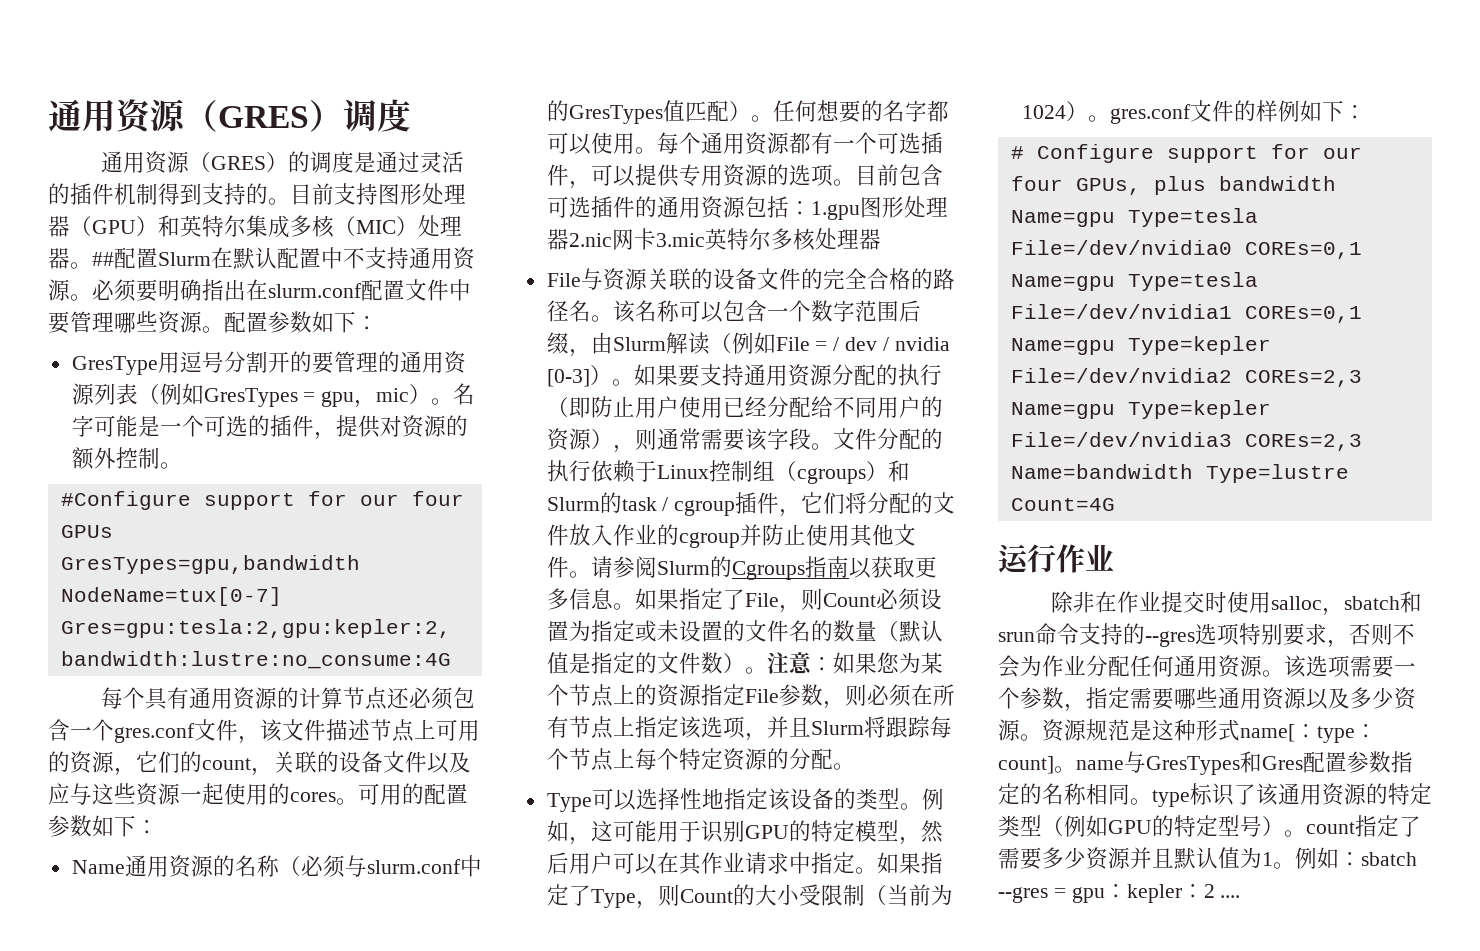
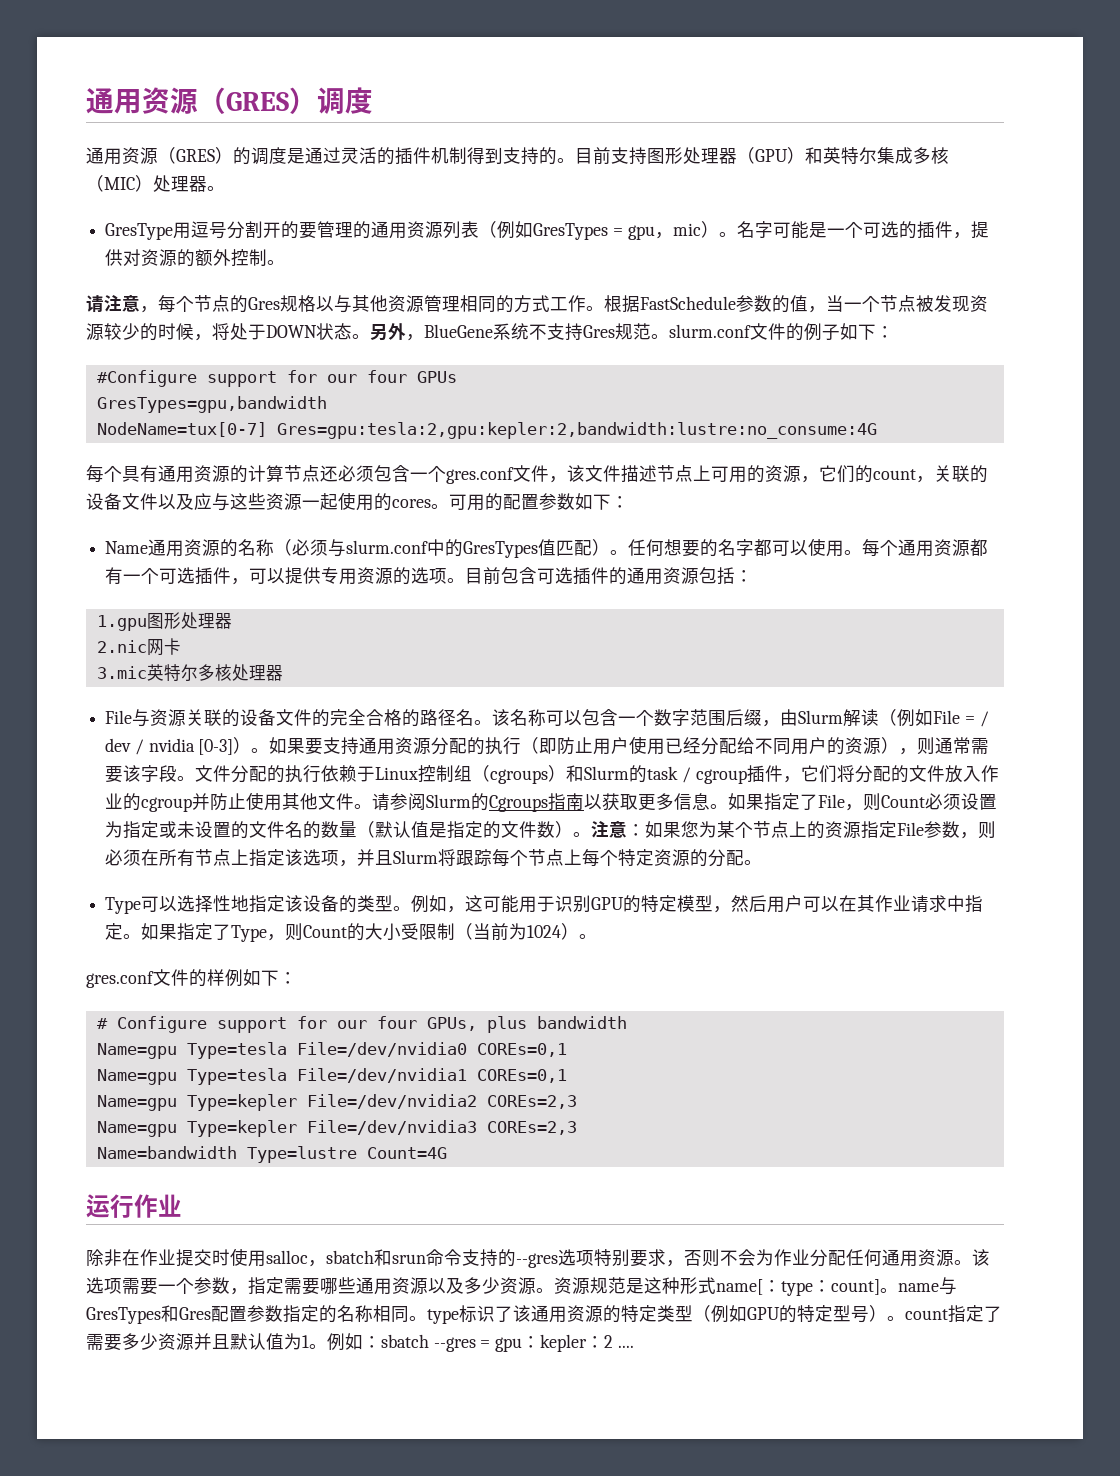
[92,247,475,270] [48,279,471,302] [48,311,378,334] ##配置Slurm在默认配置中不支持通用资源。必须要明确指出在slurm.conf配置文件中要管理哪些资源。配置参数如下： -> (225, 188) none
(182, 465) none -> [86,295,988,313] [86,323,894,341] // 请注意，每个节点的Gres规格以与其他资源管理相同的方式工作。根据FastSchedule参数的值，当一个节点被发现资源较少的时候，将处于DOWN状态。另外，BlueGene系统不支持Gres规范。slurm.conf文件的例子如下：
(811, 208) none -> (754, 576) //
(569, 239) none -> (232, 621) //
(656, 239) none -> (181, 646) //
(1110, 118) none -> (598, 936) //

